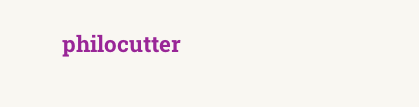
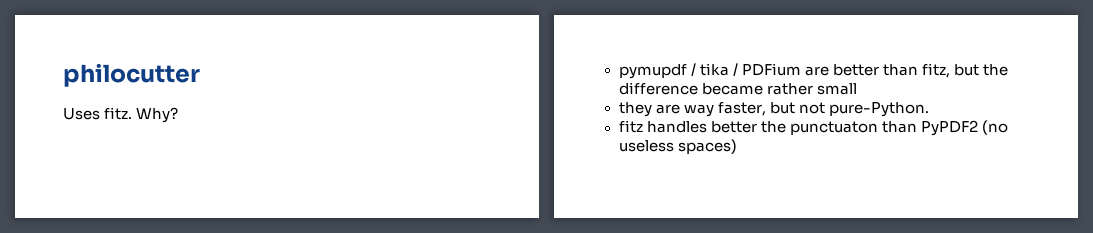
(181, 45) none -> [63,107,179,123] [618,63,1009,79] [618,82,857,95] [618,102,929,117] [618,120,1008,136] [618,139,737,154] // Uses fitz. Why? // pymupdf / tika / PDFium are better than fitz, but the difference became rather small // they are way faster, but not pure-Python. // fitz handles better the punctuaton than PyPDF2 (no useless spaces)

